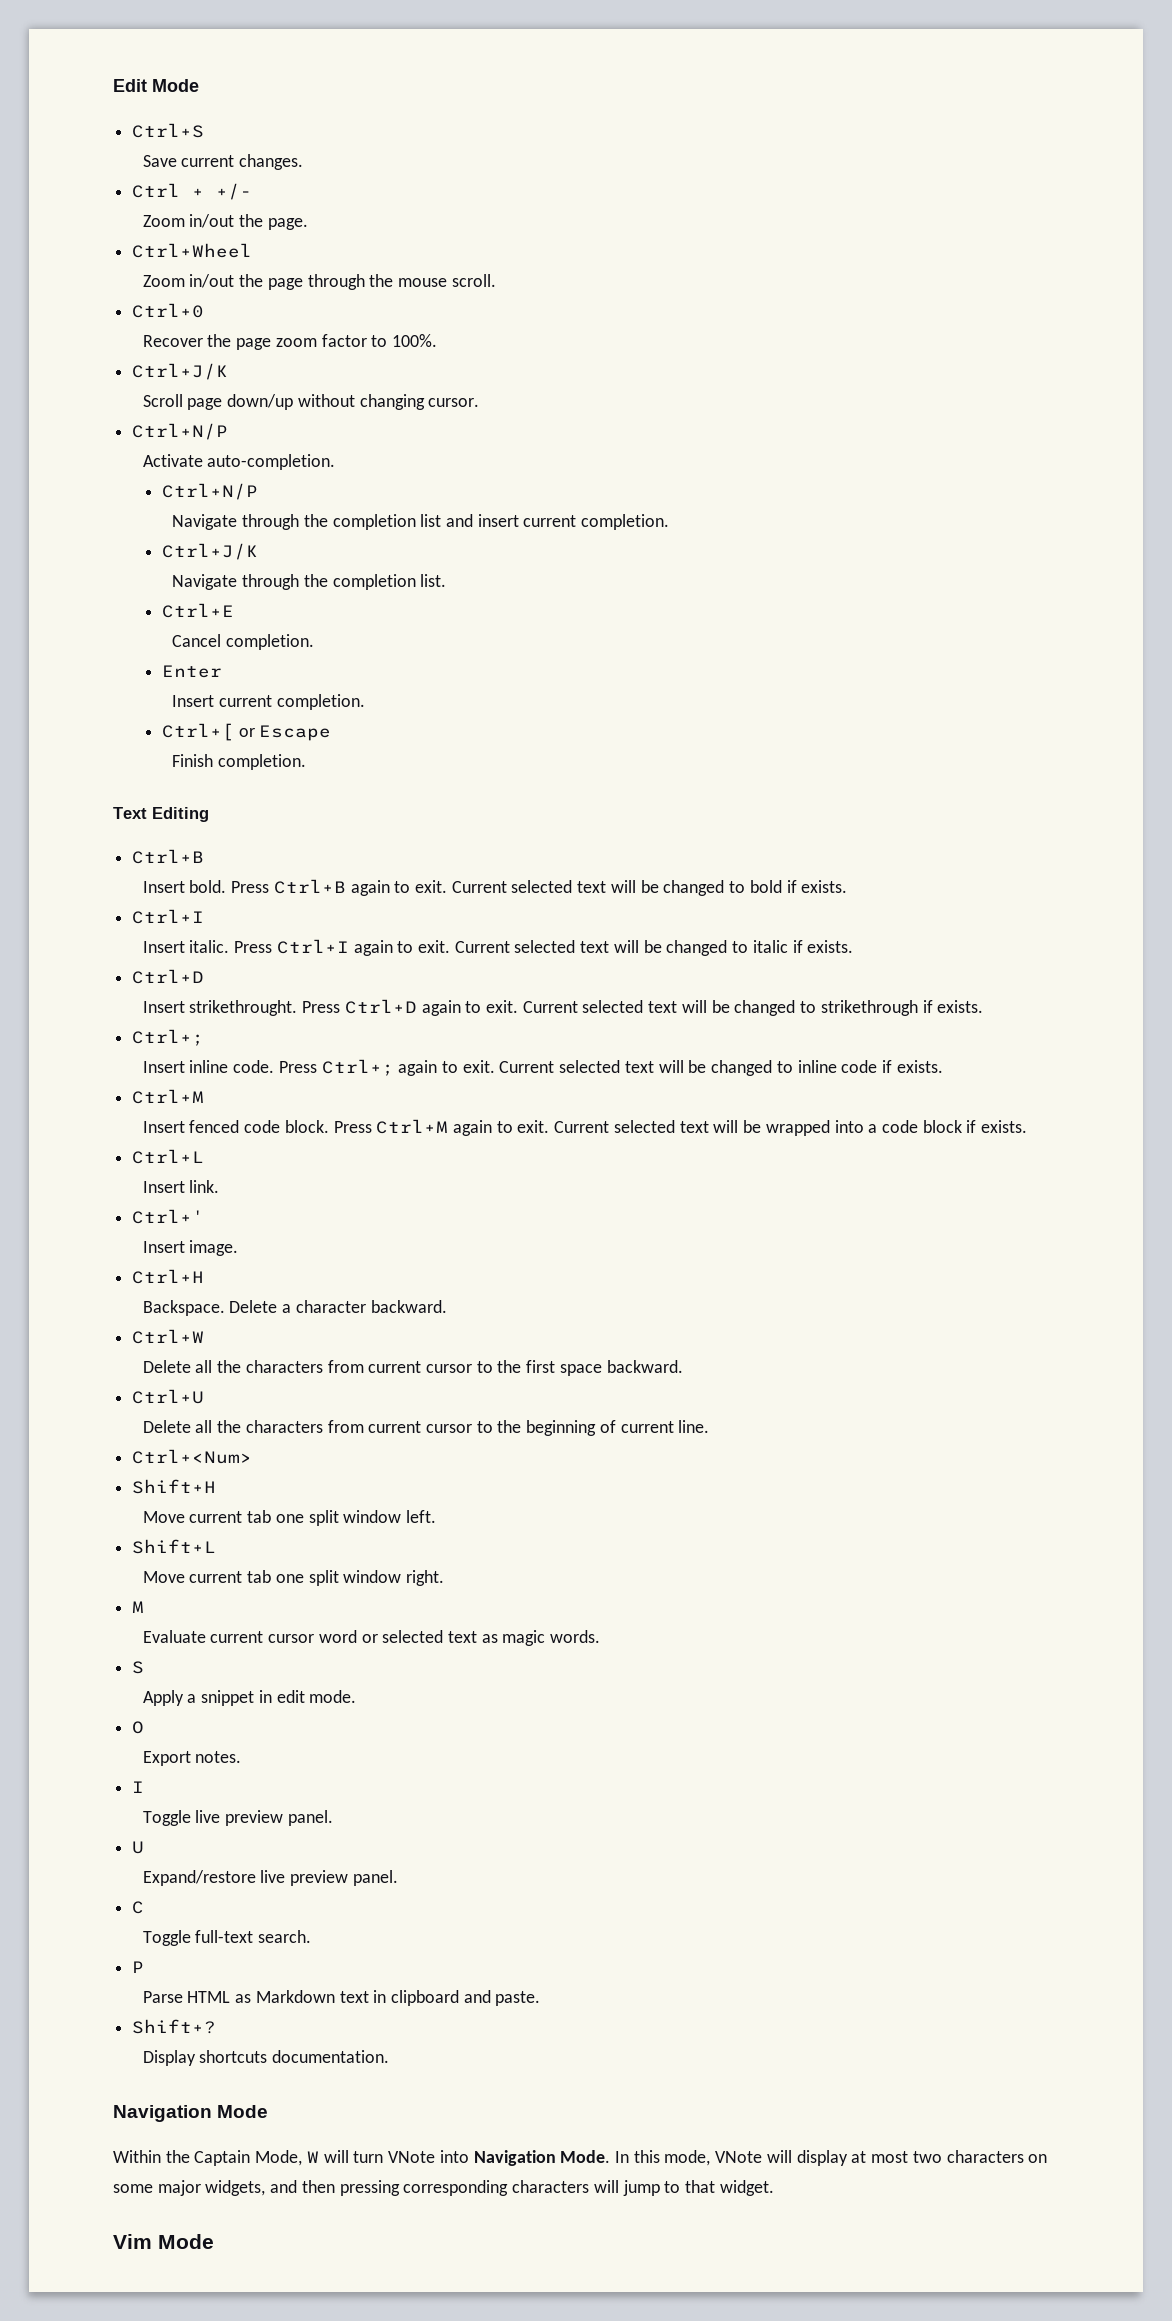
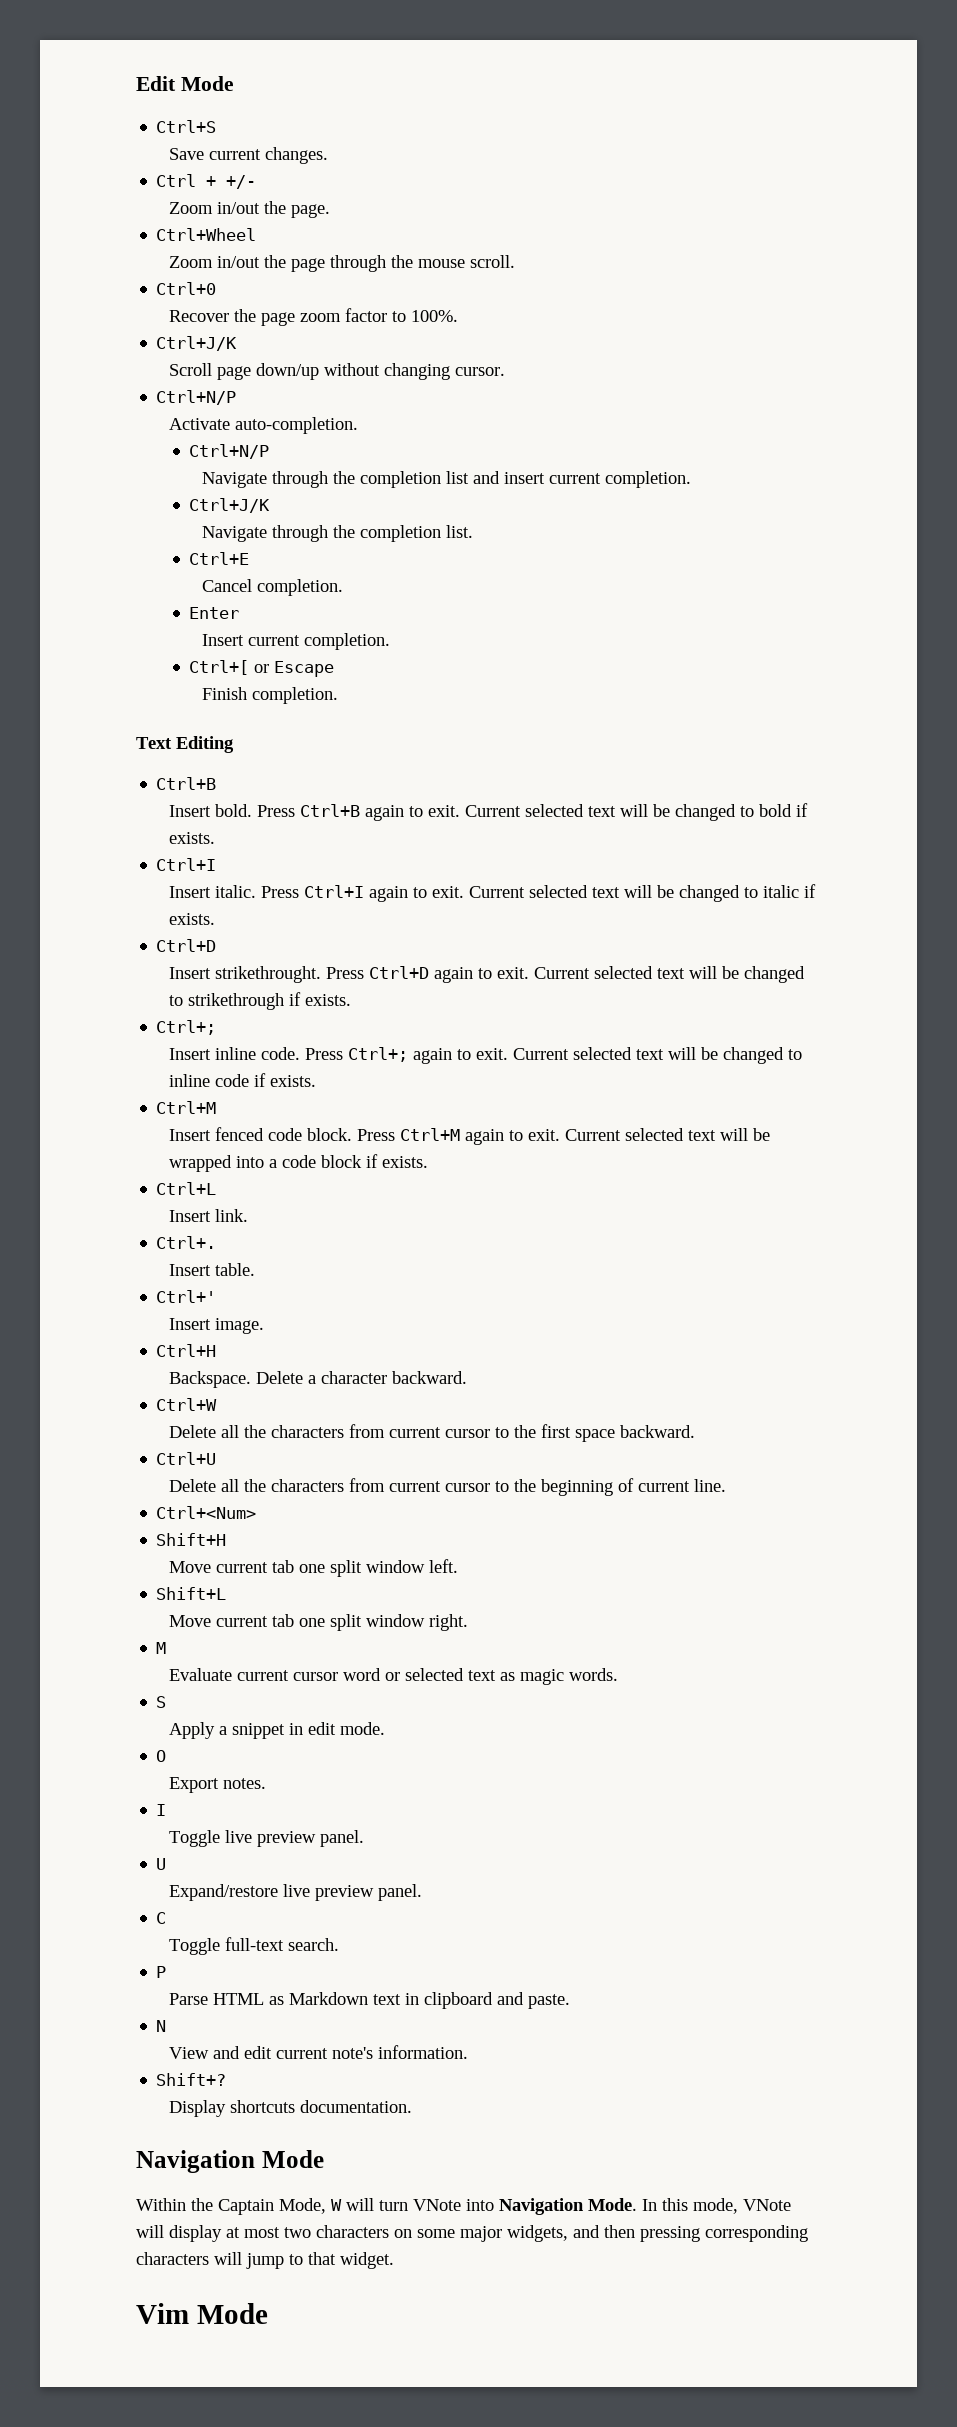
(220, 1186) none -> [156,1236,217,1249] [168,1263,255,1276] // Ctrl+. // Insert table.
(541, 1998) none -> [156,2020,167,2032] [168,2045,468,2059] // N // View and edit current note's information.

